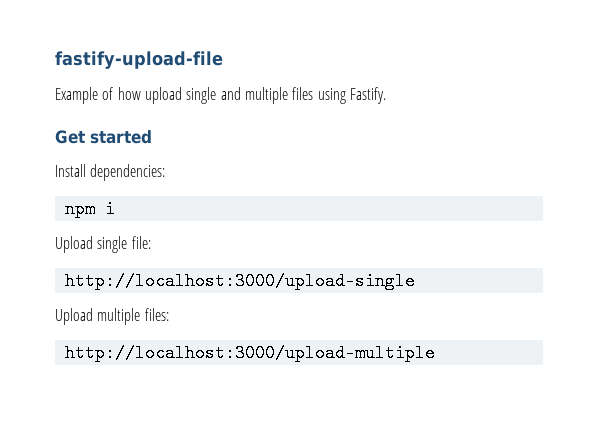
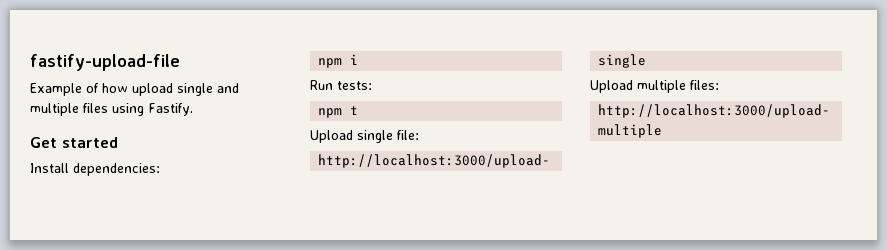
(115, 209) none -> [310,80,372,90] [318,106,359,118] // Run tests: // npm t

